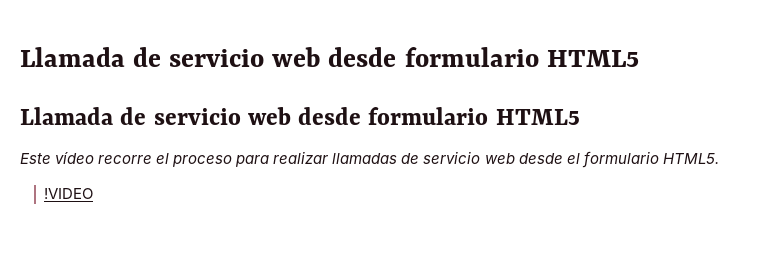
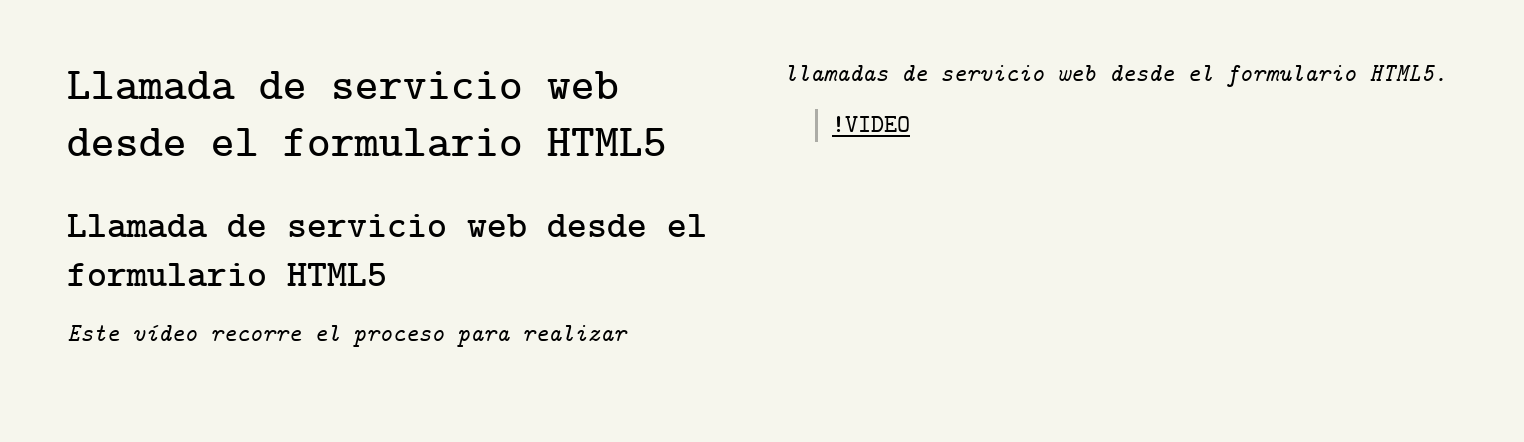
[20,47,397,67] Llamada de servicio web desde -> [67,71,619,100] [67,128,259,156] Llamada de servicio web desde el
(362, 116) none -> [667,214,707,237] el

